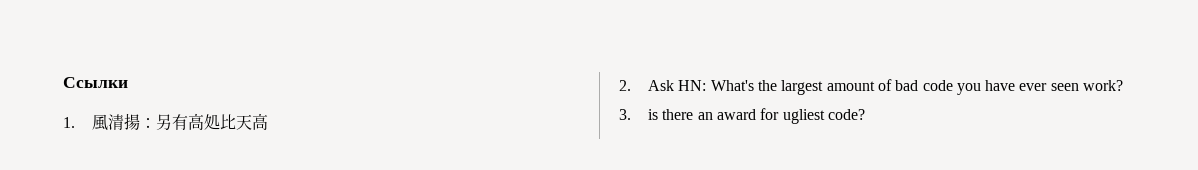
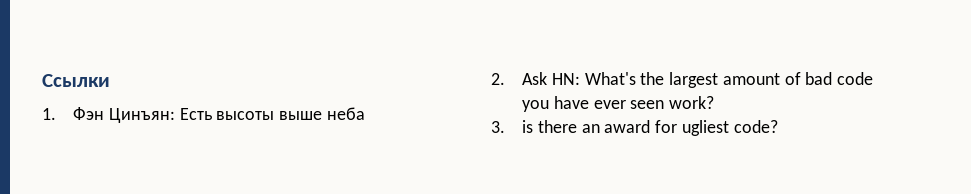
[91,113,268,131] 風清揚：另有高処比天高 -> [73,107,365,123] Фэн Цинъян: Есть высоты выше неба

